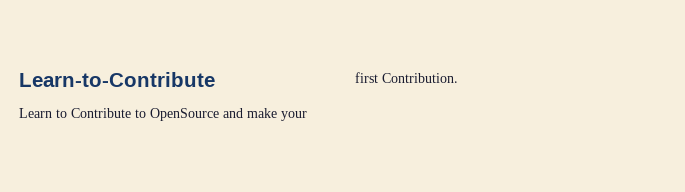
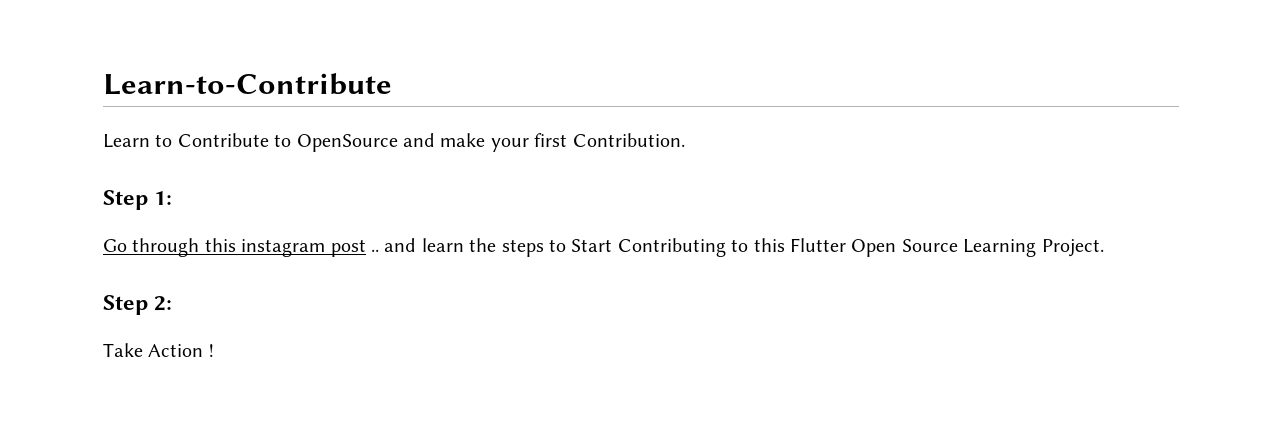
(458, 78) none -> [103,190,173,210] [103,238,1104,257] [103,295,173,315] [103,343,214,357] // Step 1: // Go through this instagram post .. and learn the steps to Start Contributing to this Flutter Open Source Learning Project. // Step 2: // Take Action !

